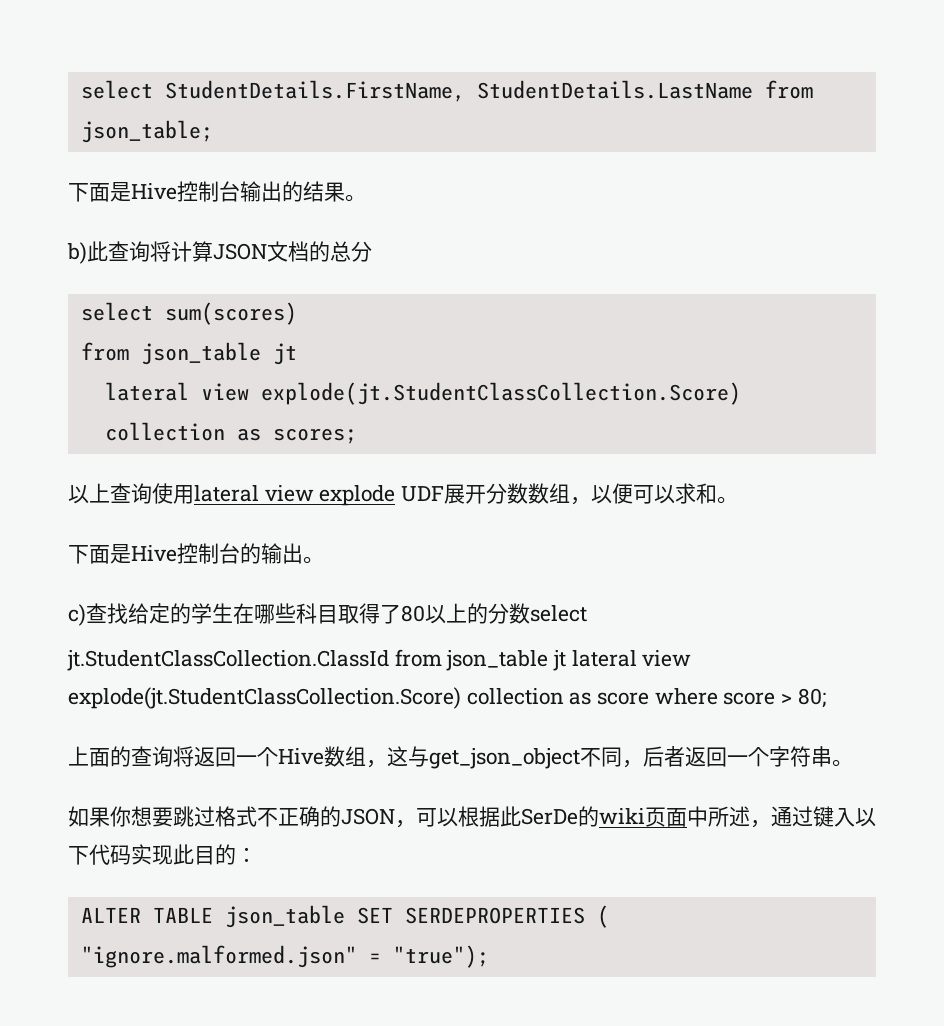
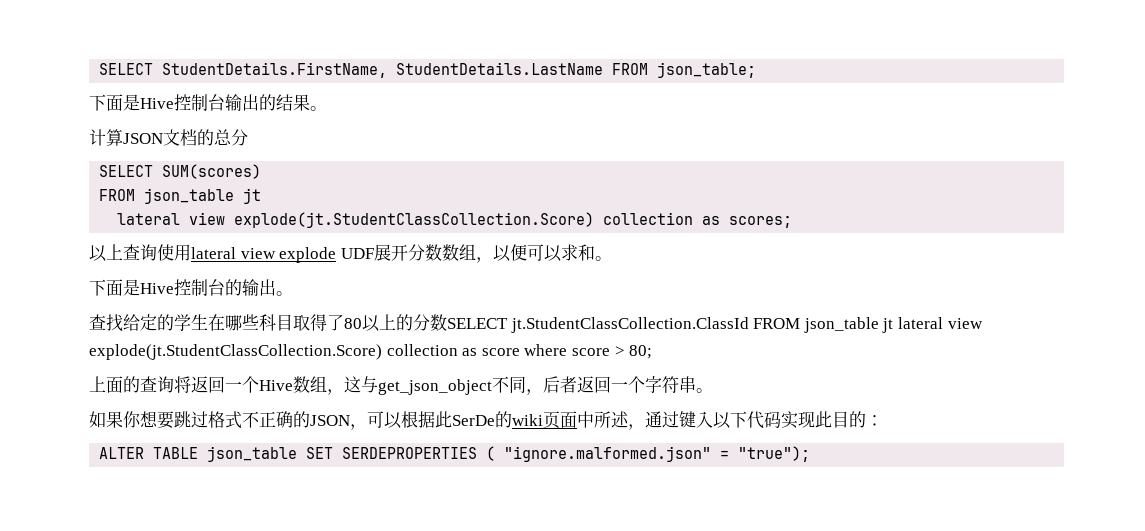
[80,80,153,99] select -> [99,63,154,75] SELECT
[764,80,813,99] from -> [612,63,649,75] FROM
[67,241,171,264] b)此查询将 -> (327, 108) none
[80,302,297,325] [80,342,129,361] select sum(scores) // from -> [99,164,262,179] [99,189,136,201] SELECT SUM(scores) // FROM
[68,604,86,626] c) -> (293, 293) none
[530,605,587,622] [67,649,442,671] select // jt.StudentClassCollection.ClassId from -> [447,317,801,333] SELECT jt.StudentClassCollection.ClassId FROM

